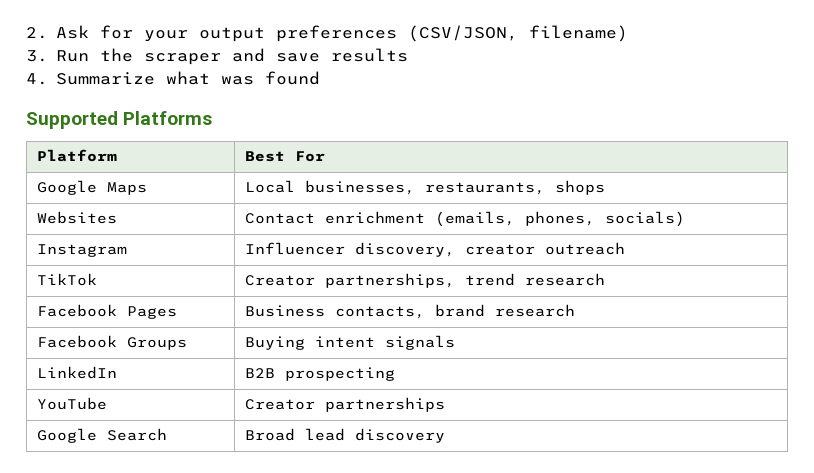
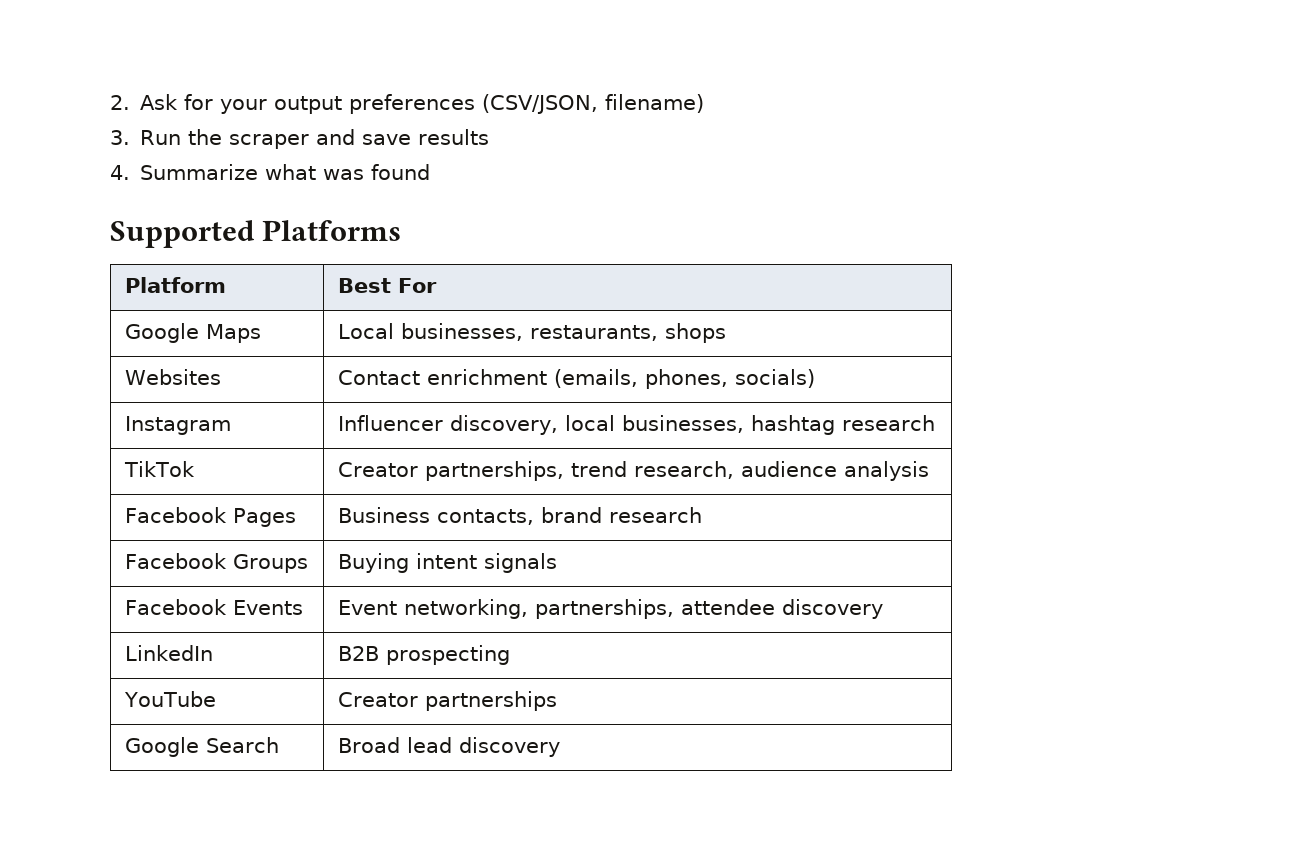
[464,242,625,255] creator outreach -> [564,415,935,435] local businesses, hashtag research
[524,273,605,286] research -> [633,461,929,481] research, audience analysis
(455, 342) none -> [124,599,303,615] [337,599,883,619] // Facebook Events | Event networking, partnerships, attendee discovery

